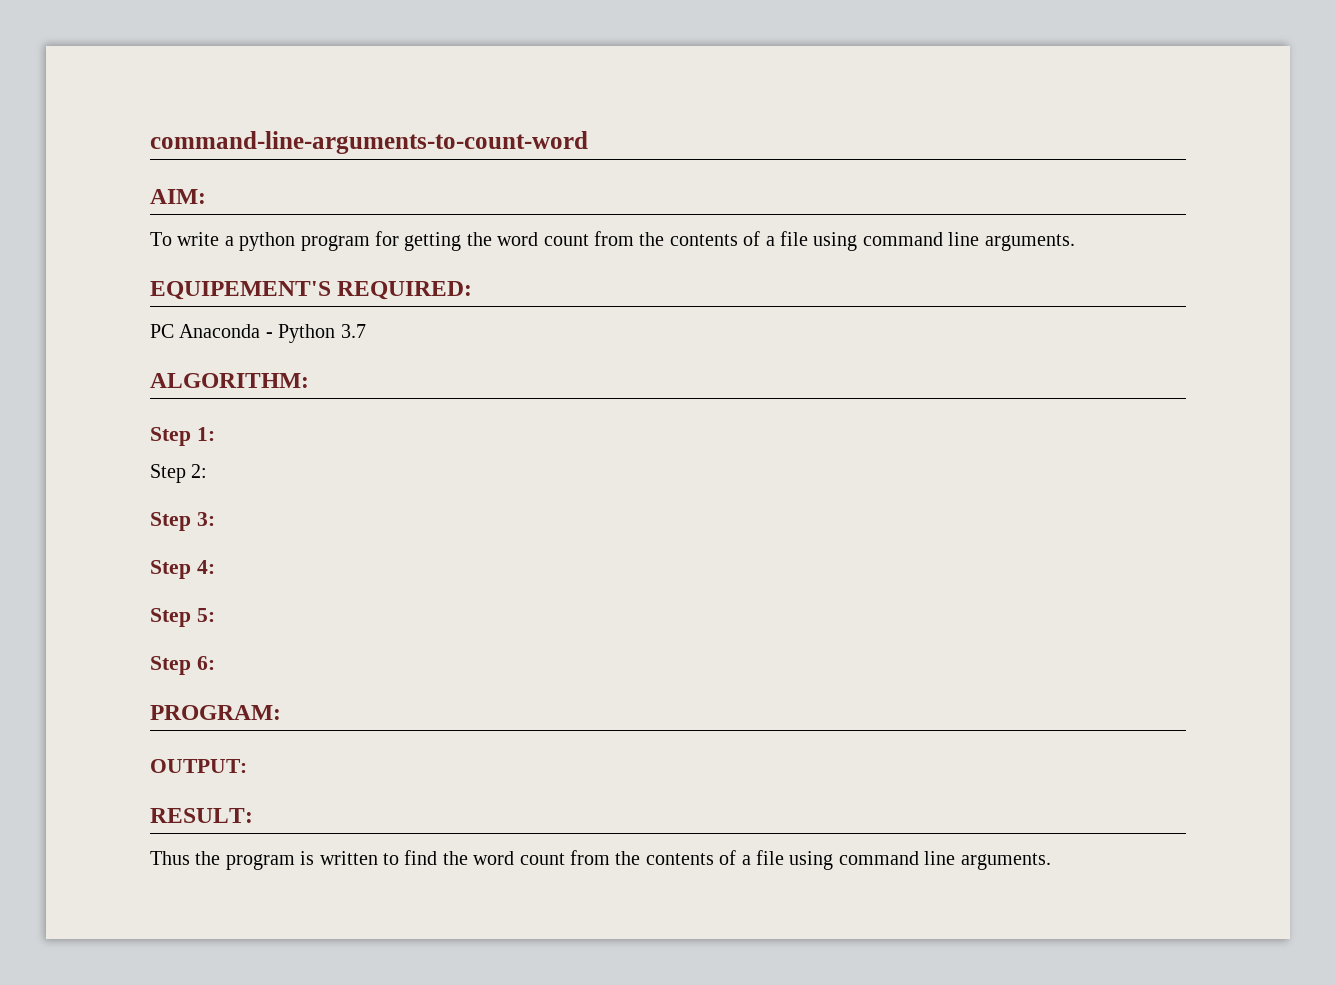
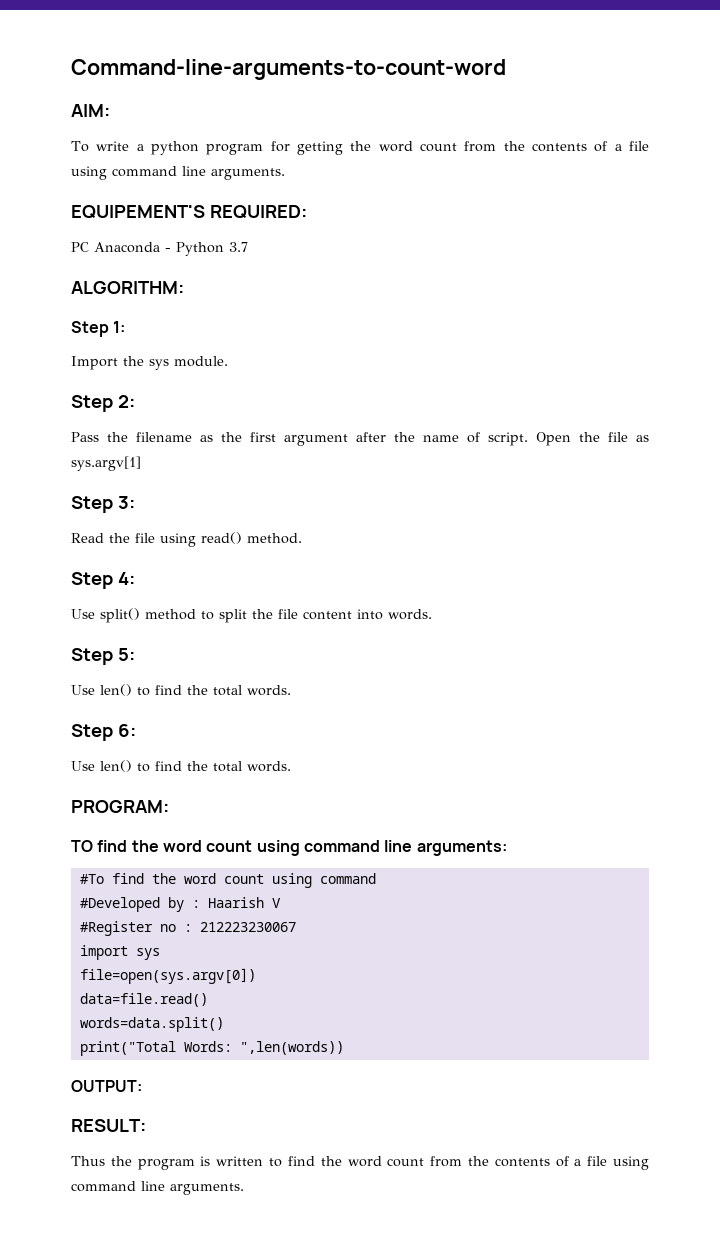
[150,131,588,154] command-line-arguments-to-count-word -> [71,59,506,80] Command-line-arguments-to-count-word
[150,464,208,483] [150,512,215,531] [150,560,215,579] [150,608,215,627] [150,656,215,675] [150,705,281,720] Step 2: // Step 3: // Step 4: // Step 5: // Step 6: // PROGRAM: -> [71,356,228,370] [71,395,135,412] [71,432,649,446] [71,456,141,471] [71,496,135,513] [71,532,302,547] [71,572,135,589] [71,608,432,623] [71,648,135,665] [71,684,291,696] [71,724,136,741] [71,760,291,772] [71,800,169,813] [71,840,507,856] [79,873,376,888] [79,897,281,912] [79,921,296,936] [79,945,160,960] [79,968,256,984] [79,993,208,1007] [79,1017,224,1032] [79,1041,344,1056] Import the sys module. // Step 2: // Pass the filename as the first argument after the name of script. Open the file as sys.argv[1] // Step 3: // Read the file using read() method. // Step 4: // Use split() method to split the file content into words. // Step 5: // Use len() to find the total words. // Step 6: // Use len() to find the total words. // PROGRAM: // TO find the word count using command line arguments: // #To find the word count using command // #Developed by : Haarish V // #Register no : 212223230067 // import sys // file=open(sys.argv[0]) // data=file.read() // words=data.split() // print("Total Words: ",len(words))

